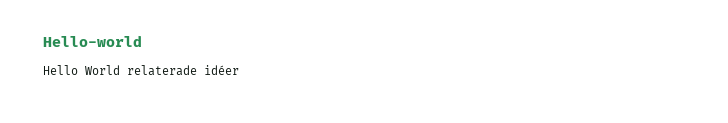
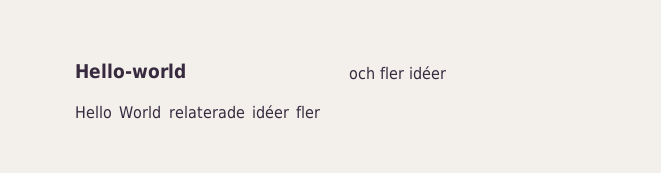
(239, 70) none -> [296,105,320,119] [349,66,446,80] fler och fler idéer

